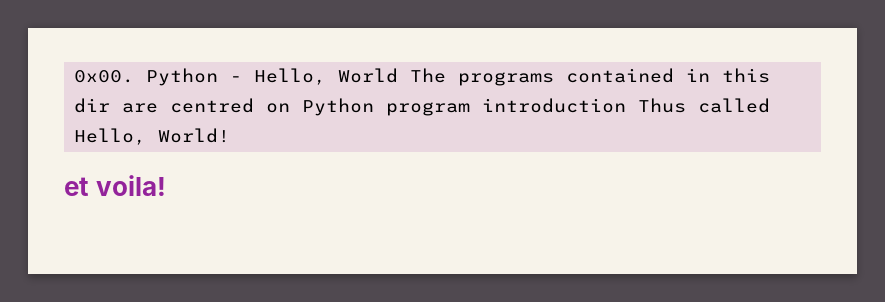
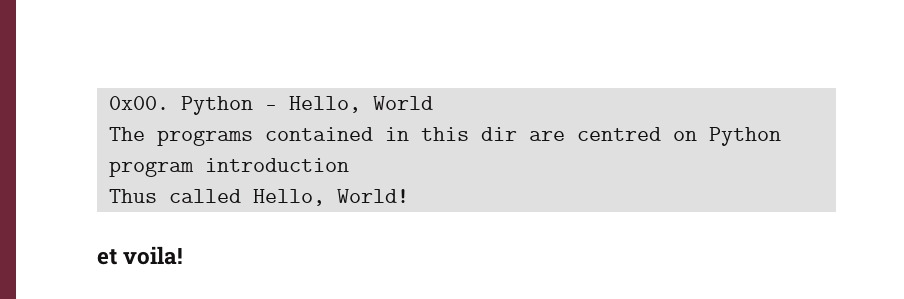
(399, 75) none -> (433, 103) //
(627, 105) none -> (349, 165) //

